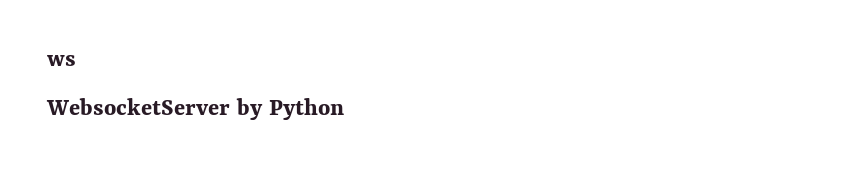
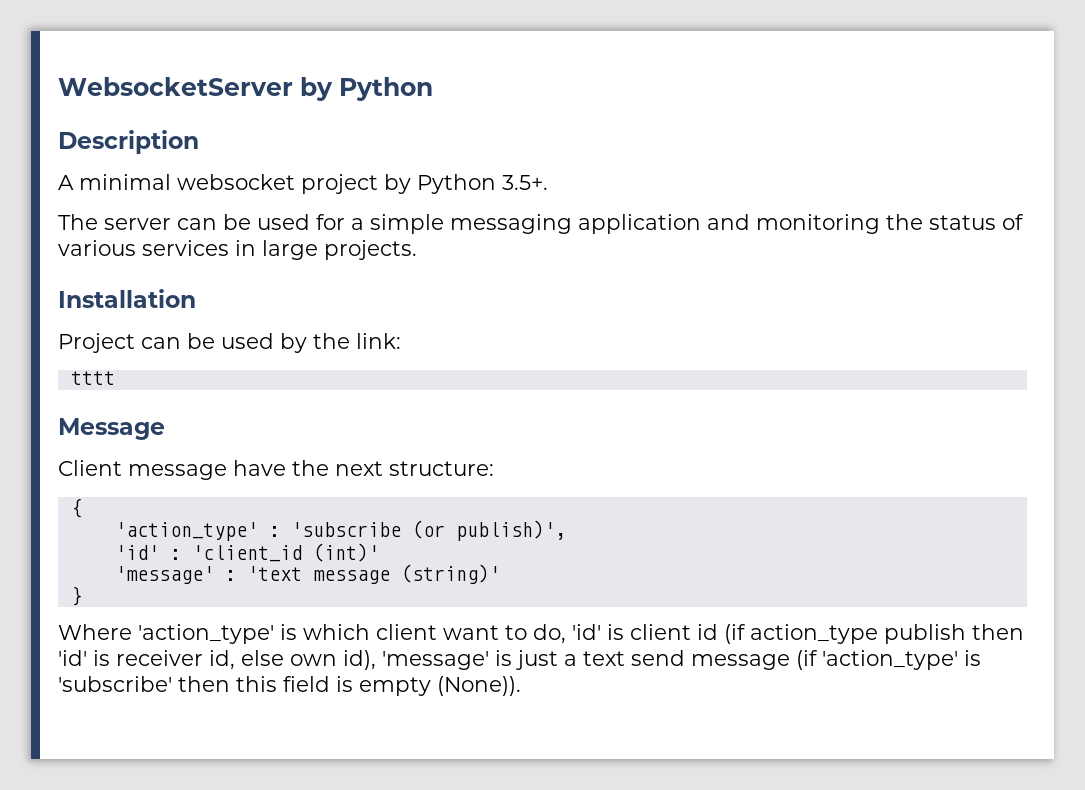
[47,55,76,66] ws // -> (58, 86) none
(345, 109) none -> [58,130,199,154] [58,174,548,194] [58,214,1024,234] [58,240,417,260] [58,289,196,308] [58,333,401,353] [70,371,115,385] [58,418,165,440] [58,460,494,480] [70,498,82,518] [114,520,566,541] [114,543,379,562] [114,564,500,584] [70,586,82,606] [58,624,1024,644] [58,650,981,670] [58,676,521,696] // Description // A minimal websocket project by Python 3.5+. // The server can be used for a simple messaging application and monitoring the status of various services in large projects. // Installation // Project can be used by the link: // tttt // Message // Client message have the next structure: // { // 'action_type' : 'subscribe (or publish)', // 'id' : 'client_id (int)' // 'message' : 'text message (string)' // } // Where 'action_type' is which client want to do, 'id' is client id (if action_type publish then 'id' is receiver id, else own id), 'message' is just a text send message (if 'action_type' is 'subscribe' then this field is empty (None)).

